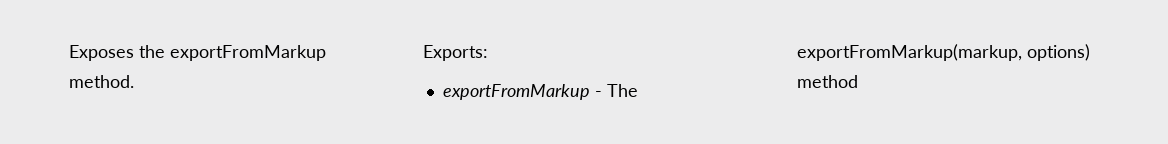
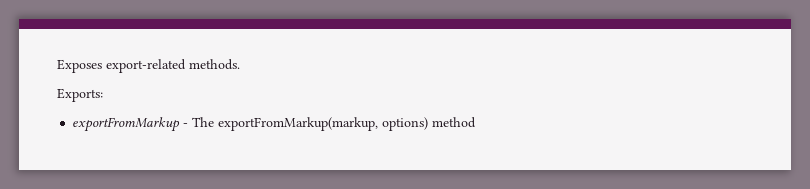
[139,45,326,61] [69,75,134,88] the exportFromMarkup method. -> [106,59,240,73] export-related methods.

